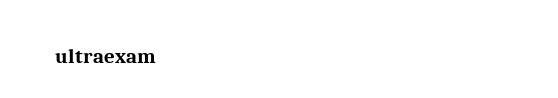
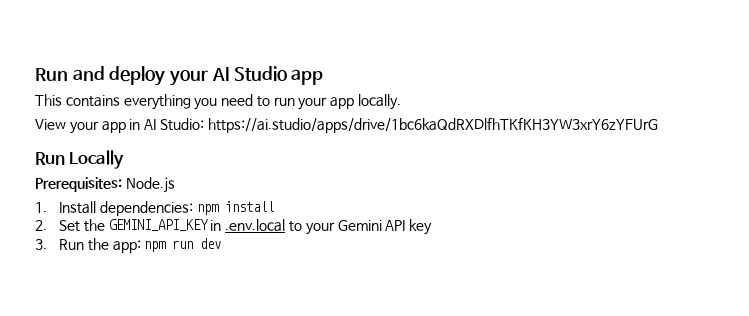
[55,48,156,63] ultraexam -> [35,66,324,86] [35,94,402,110] [35,117,658,134] [35,150,125,169] [35,177,175,193] [35,201,274,216] [35,219,433,235] [35,238,222,253] Run and deploy your AI Studio app // This contains everything you need to run your app locally. // View your app in AI Studio: https://ai.studio/apps/drive/1bc6kaQdRXDlfhTKfKH3YW3xrY6zYFUrG // Run Locally // Prerequisites: Node.js // 1. Install dependencies: npm install // 2. Set the GEMINI_API_KEY in .env.local to your Gemini API key // 3. Run the app: npm run dev

